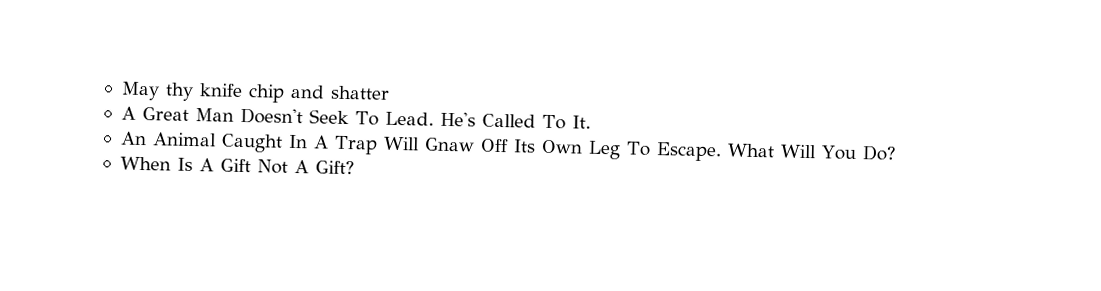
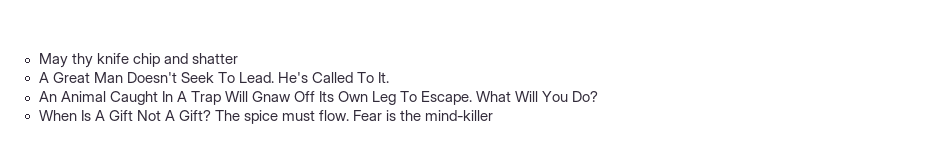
(355, 167) none -> [214,110,494,124] The spice must flow. Fear is the mind-killer

